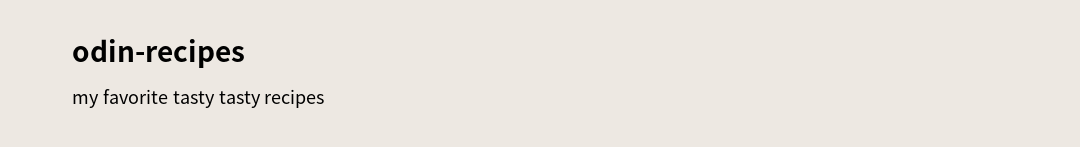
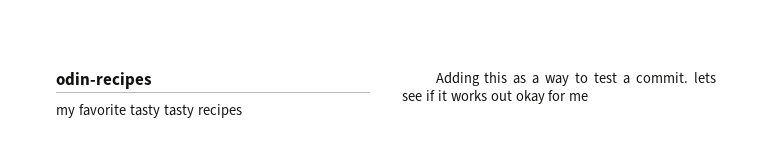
(325, 98) none -> [435,72,716,86] [402,90,589,104] // Adding this as a way to test a commit. lets see if it works out okay for me

